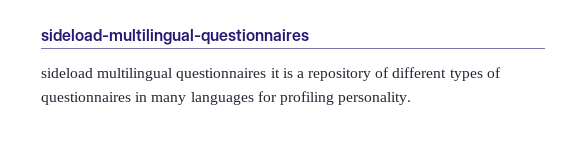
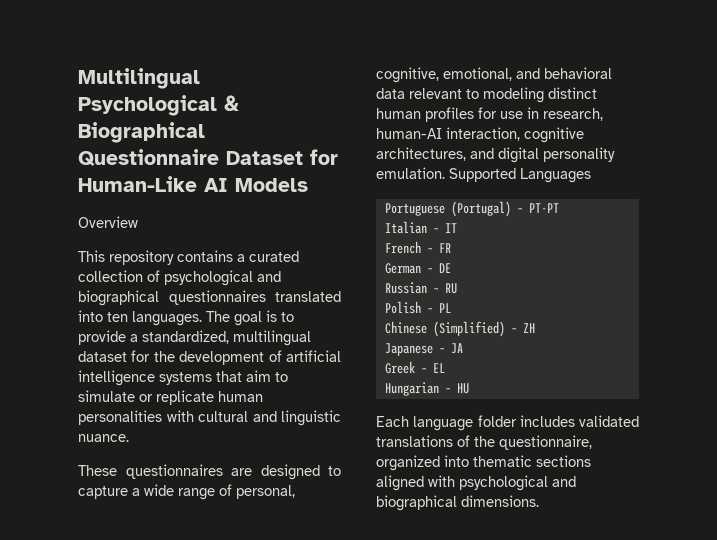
[41,29,309,45] [41,67,501,81] [41,91,412,105] sideload-multilingual-questionnaires // sideload multilingual questionnaires it is a repository of different types of questionnaires in many languages for profiling personality. -> [78,68,200,89] [78,95,239,116] [78,122,205,143] [78,149,338,166] [78,176,308,192] [78,216,138,228] [78,250,299,265] [78,270,281,286] [78,290,341,306] [78,310,294,326] [78,330,311,346] [78,350,341,365] [78,370,288,386] [78,390,263,405] [78,410,341,426] [78,434,129,442] [78,464,341,480] [78,484,295,500] [376,67,612,83] [376,87,597,103] [376,107,603,122] [376,127,584,143] [376,147,615,163] [376,167,591,183] [384,201,559,217] [384,221,457,234] [384,241,451,254] [384,263,451,274] [384,282,457,294] [384,301,451,314] [384,321,535,337] [384,343,463,356] [384,361,445,374] [384,382,469,396] [376,415,639,431] [376,435,592,450] [376,455,591,471] [376,475,576,491] [376,495,539,511] Multilingual Psychological & Biographical Questionnaire Dataset for Human-Like AI Models // Overview // This repository contains a curated collection of psychological and biographical questionnaires translated into ten languages. The goal is to provide a standardized, multilingual dataset for the development of artificial intelligence systems that aim to simulate or replicate human personalities with cultural and linguistic nuance. // These questionnaires are designed to capture a wide range of personal, cognitive, emotional, and behavioral data relevant to modeling distinct human profiles for use in research, human-AI interaction, cognitive architectures, and digital personality emulation. Supported Languages // Portuguese (Portugal) – PT-PT // Italian – IT // French – FR // German – DE // Russian – RU // Polish – PL // Chinese (Simplified) – ZH // Japanese – JA // Greek – EL // Hungarian – HU // Each language folder includes validated translations of the questionnaire, organized into thematic sections aligned with psychological and biographical dimensions.

